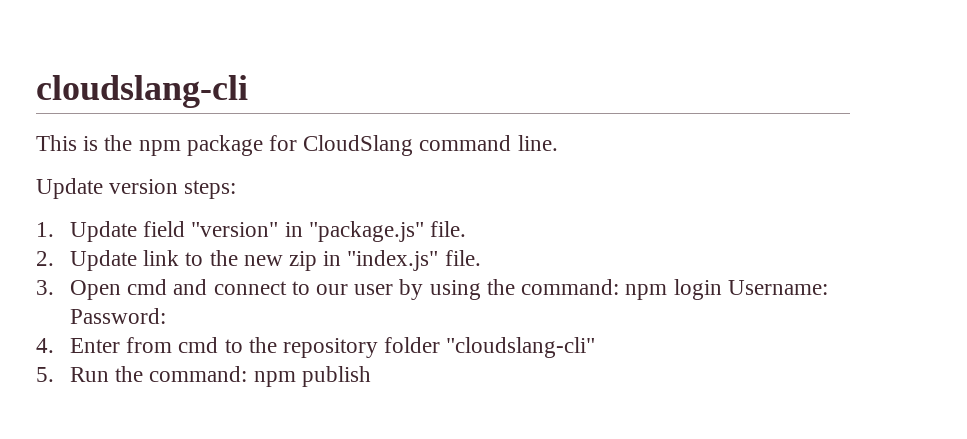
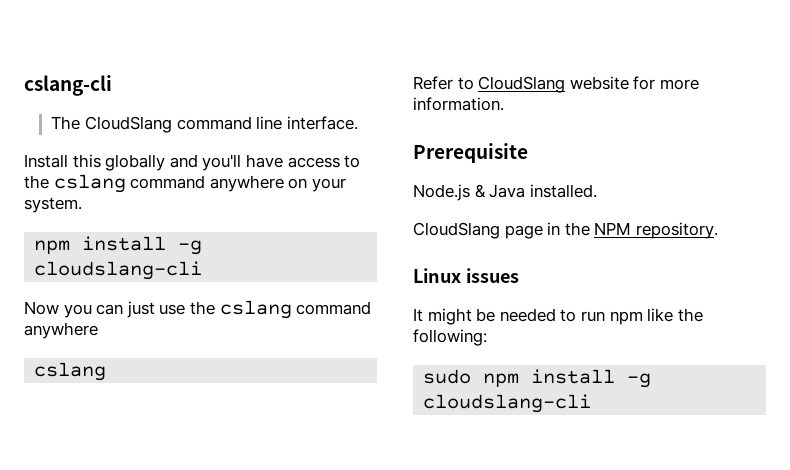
[36,75,248,108] [36,135,558,156] [36,178,237,199] [36,221,467,242] [36,250,481,271] [36,279,828,300] [69,308,166,324] [36,337,596,358] [36,366,371,387] cloudslang-cli // This is the npm package for CloudSlang command line. // Update version steps: // 1. Update field "version" in "package.js" file. // 2. Update link to the new zip in "index.js" file. // 3. Open cmd and connect to our user by using the command: npm login Username: Password: // 4. Enter from cmd to the repository folder "cloudslang-cli" // 5. Run the command: npm publish -> [24,75,112,96] [51,116,358,133] [24,154,361,171] [24,174,346,193] [24,197,82,213] [34,236,203,255] [34,261,203,280] [24,300,372,319] [24,322,98,339] [34,362,107,381] [413,76,699,93] [413,97,504,111] [413,143,528,163] [413,184,597,201] [413,222,718,239] [413,268,519,283] [413,308,703,325] [413,329,487,346] [423,369,652,388] [423,394,592,413] cslang-cli // The CloudSlang command line interface. // Install this globally and you'll have access to the cslang command anywhere on your system. // npm install -g cloudslang-cli // Now you can just use the cslang command anywhere // cslang // Refer to CloudSlang website for more information. // Prerequisite // Node.js & Java installed. // CloudSlang page in the NPM repository. // Linux issues // It might be needed to run npm like the following: // sudo npm install -g cloudslang-cli

